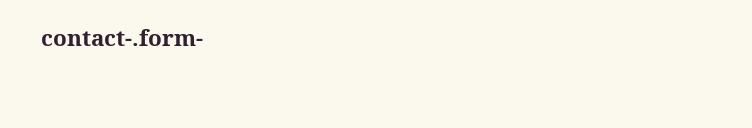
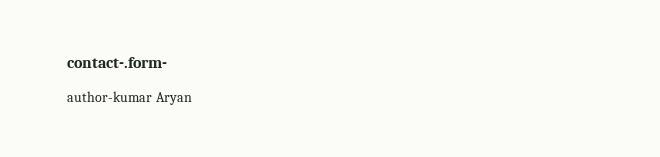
(203, 37) none -> [67,91,192,105] // author-kumar Aryan

